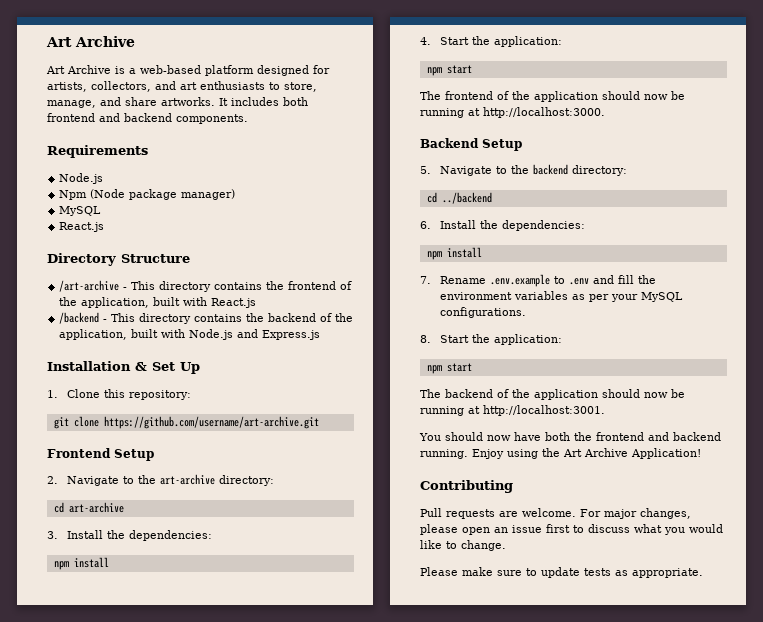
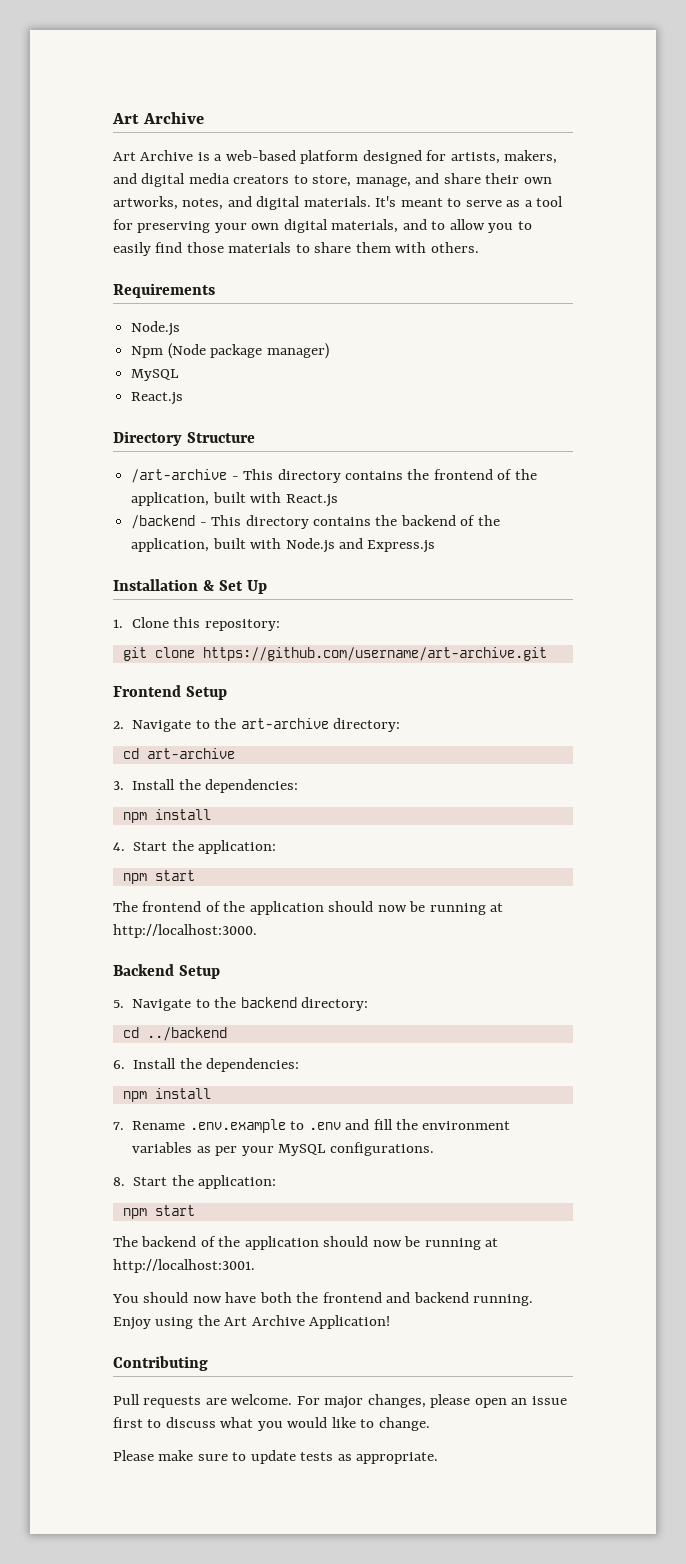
[91,81,265,92] collectors, and art enthusiasts -> [504,150,558,164] [113,173,290,187] makers, and digital media creators
[161,97,308,106] [47,113,248,124] artworks. It includes both frontend and backend components. -> [485,173,552,184] [113,196,564,210] [113,219,532,233] [113,242,479,256] their own artworks, notes, and digital materials. It's meant to serve as a tool for preserving your own digital materials, and to allow you to easily find those materials to share them with others.

